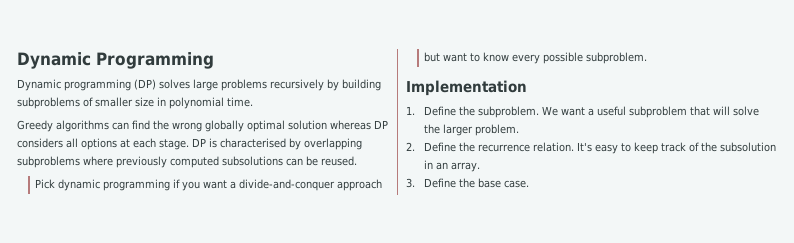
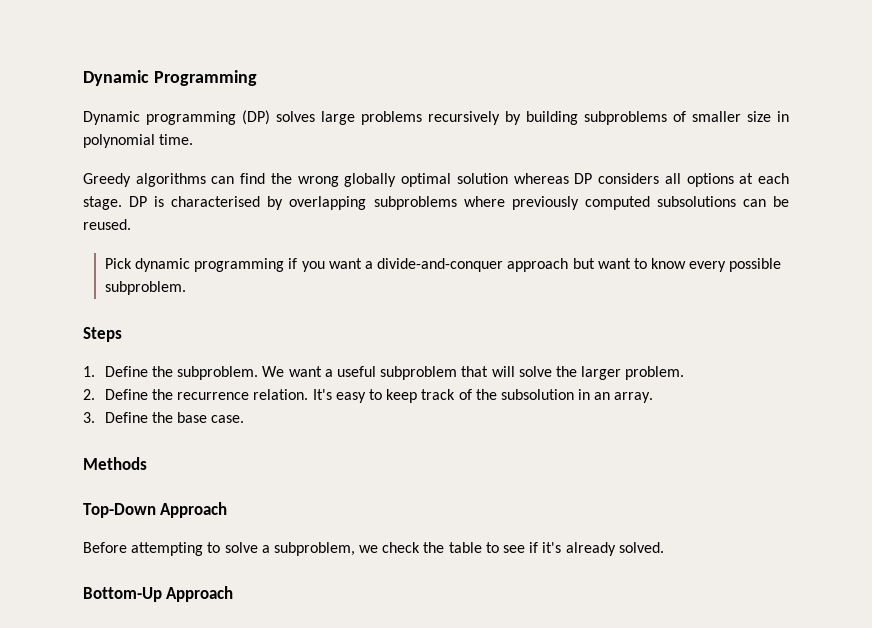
[406,80,527,96] Implementation -> [83,327,122,342] Steps
(530, 184) none -> [83,457,147,470] [83,502,228,518] [83,542,664,556] [83,586,234,602] // Methods // Top-Down Approach // Before attempting to solve a subproblem, we check the table to see if it's already solved. // Bottom-Up Approach

